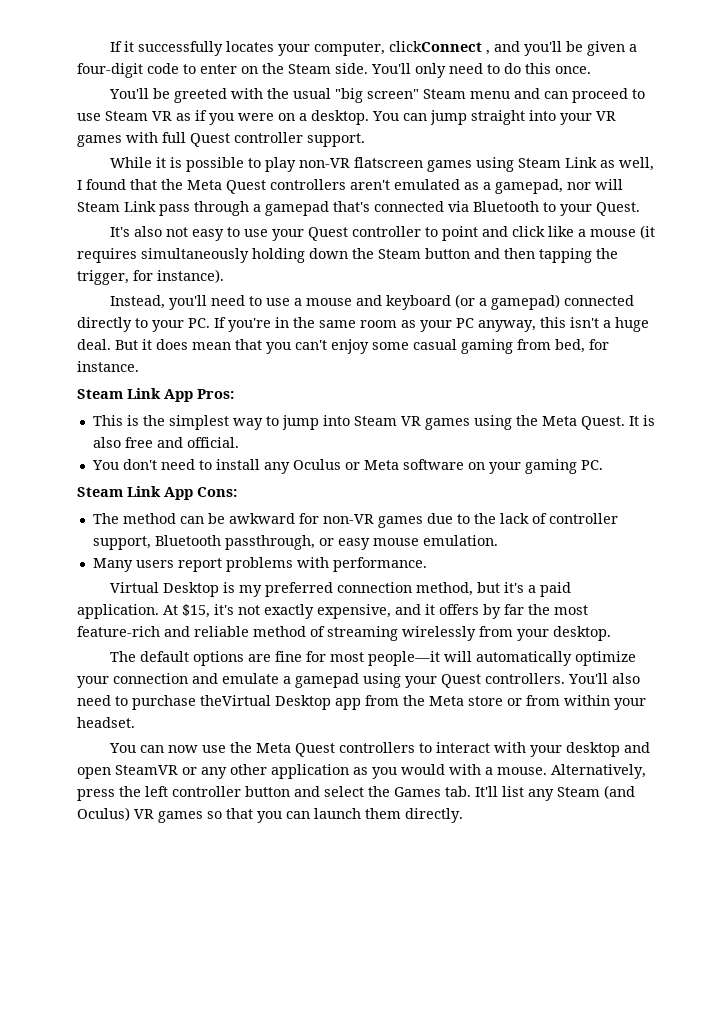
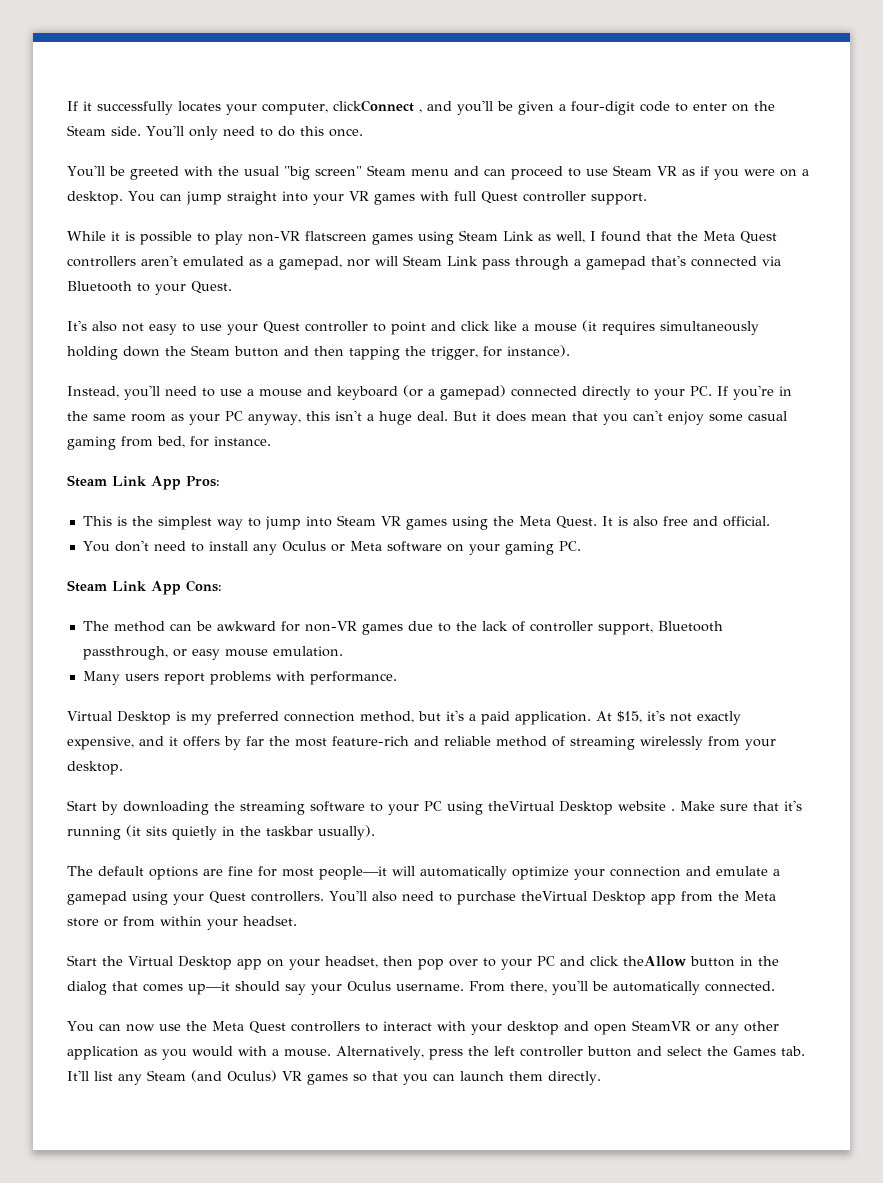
(611, 633) none -> [67,800,802,815] [67,825,375,840] // Start by downloading the streaming software to your PC using theVirtual Desktop website . Make sure that it's running (it sits quietly in the taskbar usually).
(135, 722) none -> [67,955,779,970] [67,980,775,995] // Start the Virtual Desktop app on your headset, then pop over to your PC and click theAllow button in the dialog that comes up—it should say your Oculus username. From there, you'll be automatically connected.

